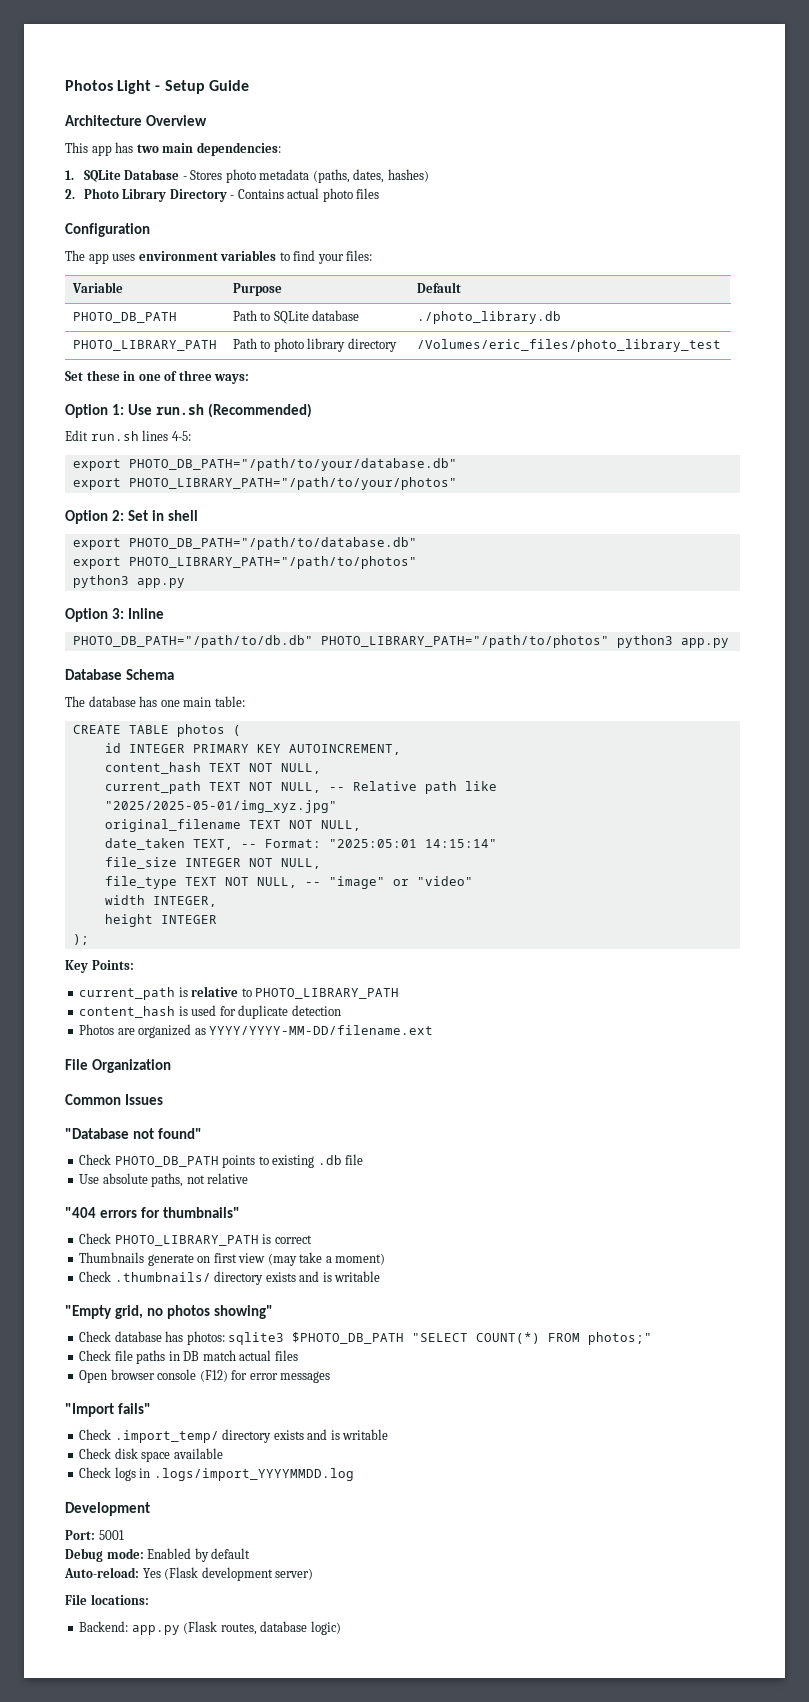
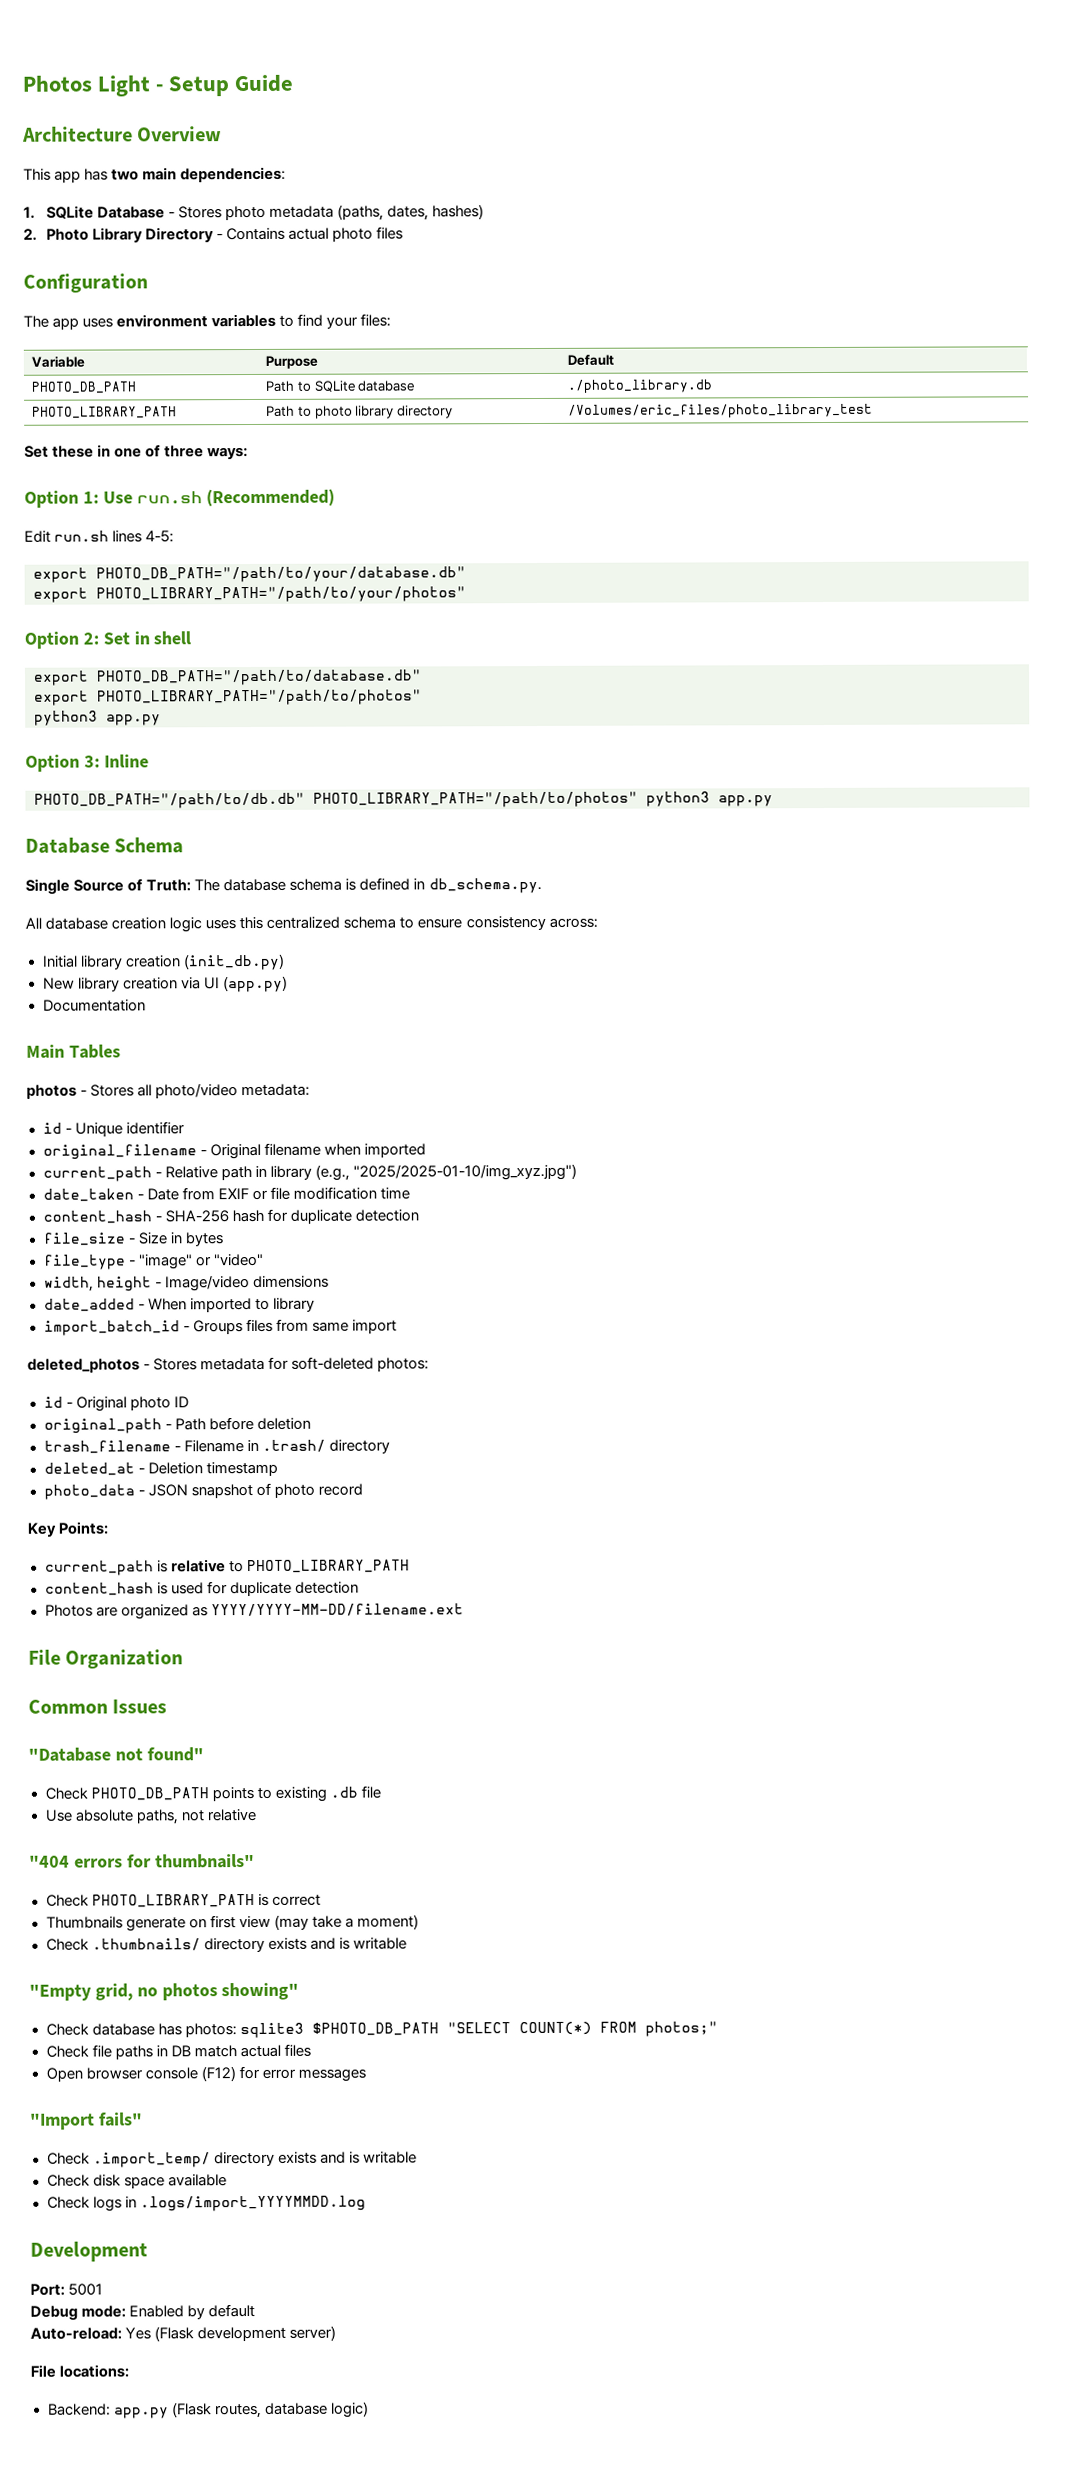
[65,696,245,707] [72,724,241,737] [104,743,401,755] [104,762,321,774] [104,781,497,794] [104,800,337,813] [104,819,361,832] [104,838,497,850] [104,857,321,869] [104,876,473,889] [104,895,217,907] [104,914,217,927] [72,934,89,945] The database has one main table: // CREATE TABLE photos ( // id INTEGER PRIMARY KEY AUTOINCREMENT, // content_hash TEXT NOT NULL, // current_path TEXT NOT NULL, -- Relative path like "2025/2025-05-01/img_xyz.jpg" // original_filename TEXT NOT NULL, // date_taken TEXT, -- Format: "2025:05:01 14:15:14" // file_size INTEGER NOT NULL, // file_type TEXT NOT NULL, -- "image" or "video" // width INTEGER, // height INTEGER // ); -> [25,877,542,895] [25,915,598,933] [41,953,285,971] [42,975,288,993] [42,999,146,1012] [26,1044,121,1059] [26,1083,311,1099] [42,1121,185,1137] [42,1142,426,1160] [42,1163,577,1182] [42,1186,410,1202] [42,1208,419,1224] [42,1232,223,1247] [43,1253,264,1270] [43,1275,329,1292] [43,1297,315,1313] [43,1318,397,1336] [27,1356,430,1373] [43,1396,189,1412] [43,1416,311,1434] [43,1439,390,1454] [43,1461,278,1477] [43,1482,363,1500] Single Source of Truth: The database schema is defined in db_schema.py. // All database creation logic uses this centralized schema to ensure consistency across: // Initial library creation (init_db.py) // New library creation via UI (app.py) // Documentation // Main Tables // photos - Stores all photo/video metadata: // id - Unique identifier // original_filename - Original filename when imported // current_path - Relative path in library (e.g., "2025/2025-01-10/img_xyz.jpg") // date_taken - Date from EXIF or file modification time // content_hash - SHA-256 hash for duplicate detection // file_size - Size in bytes // file_type - "image" or "video" // width, height - Image/video dimensions // date_added - When imported to library // import_batch_id - Groups files from same import // deleted_photos - Stores metadata for soft-deleted photos: // id - Original photo ID // original_path - Path before deletion // trash_filename - Filename in .trash/ directory // deleted_at - Deletion timestamp // photo_data - JSON snapshot of photo record

